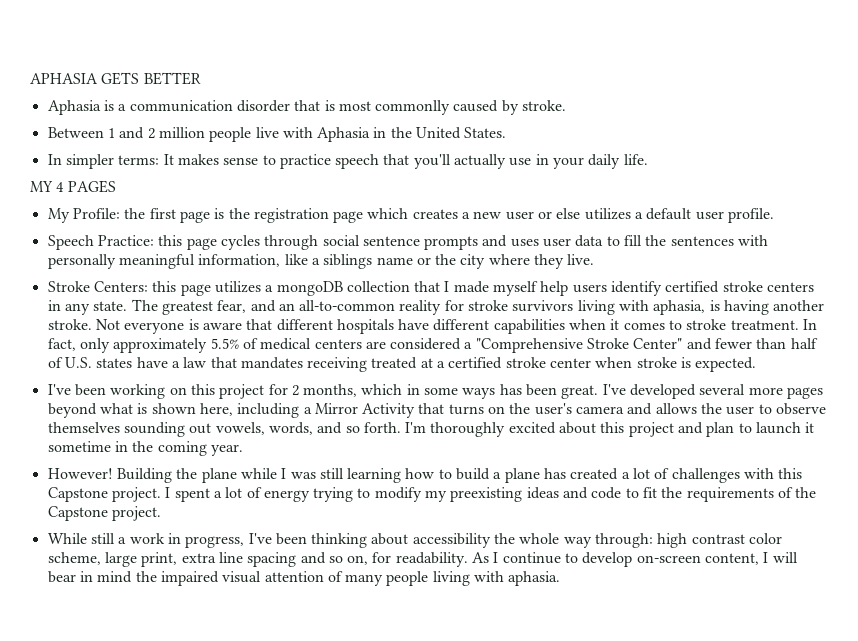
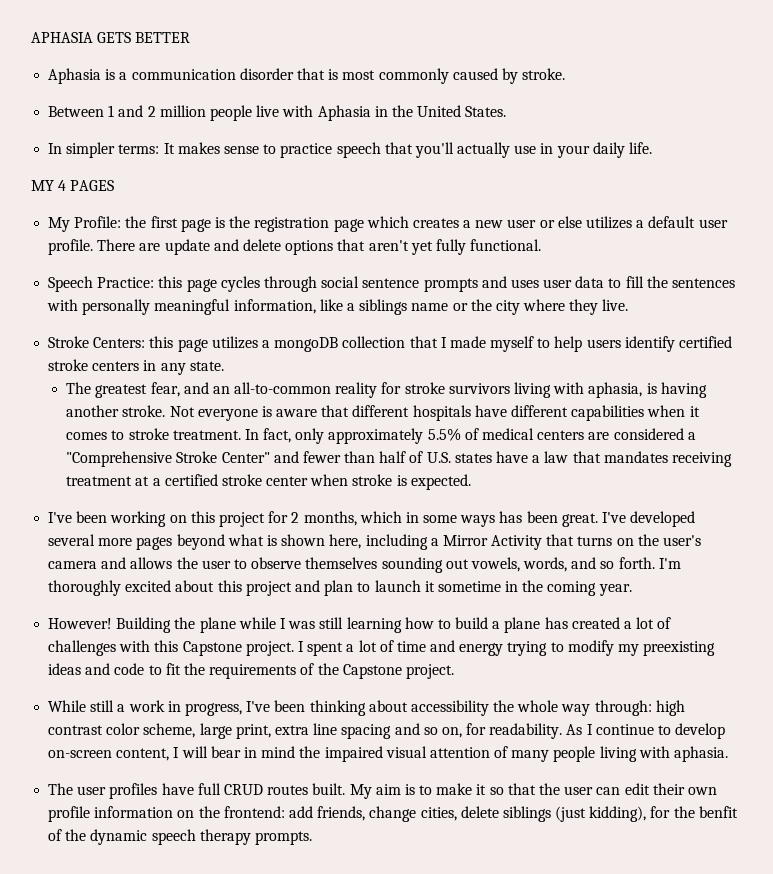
[375,100,451,115] commonlly -> [378,68,449,84] commonly
(775, 215) none -> [97,239,542,255] There are update and delete options that aren't yet fully functional.
(539, 288) none -> [537,338,551,348] to
(128, 306) none -> (224, 366) //
[371,357,418,369] treated -> [66,476,133,486] treatment
(262, 492) none -> [396,640,456,652] time and
(561, 578) none -> [48,783,717,799] [48,806,738,822] [48,829,312,845] // The user profiles have full CRUD routes built. My aim is to make it so that the user can edit their own profile information on the frontend: add friends, change cities, delete siblings (just kidding), for the benfit of the dynamic speech therapy prompts.

